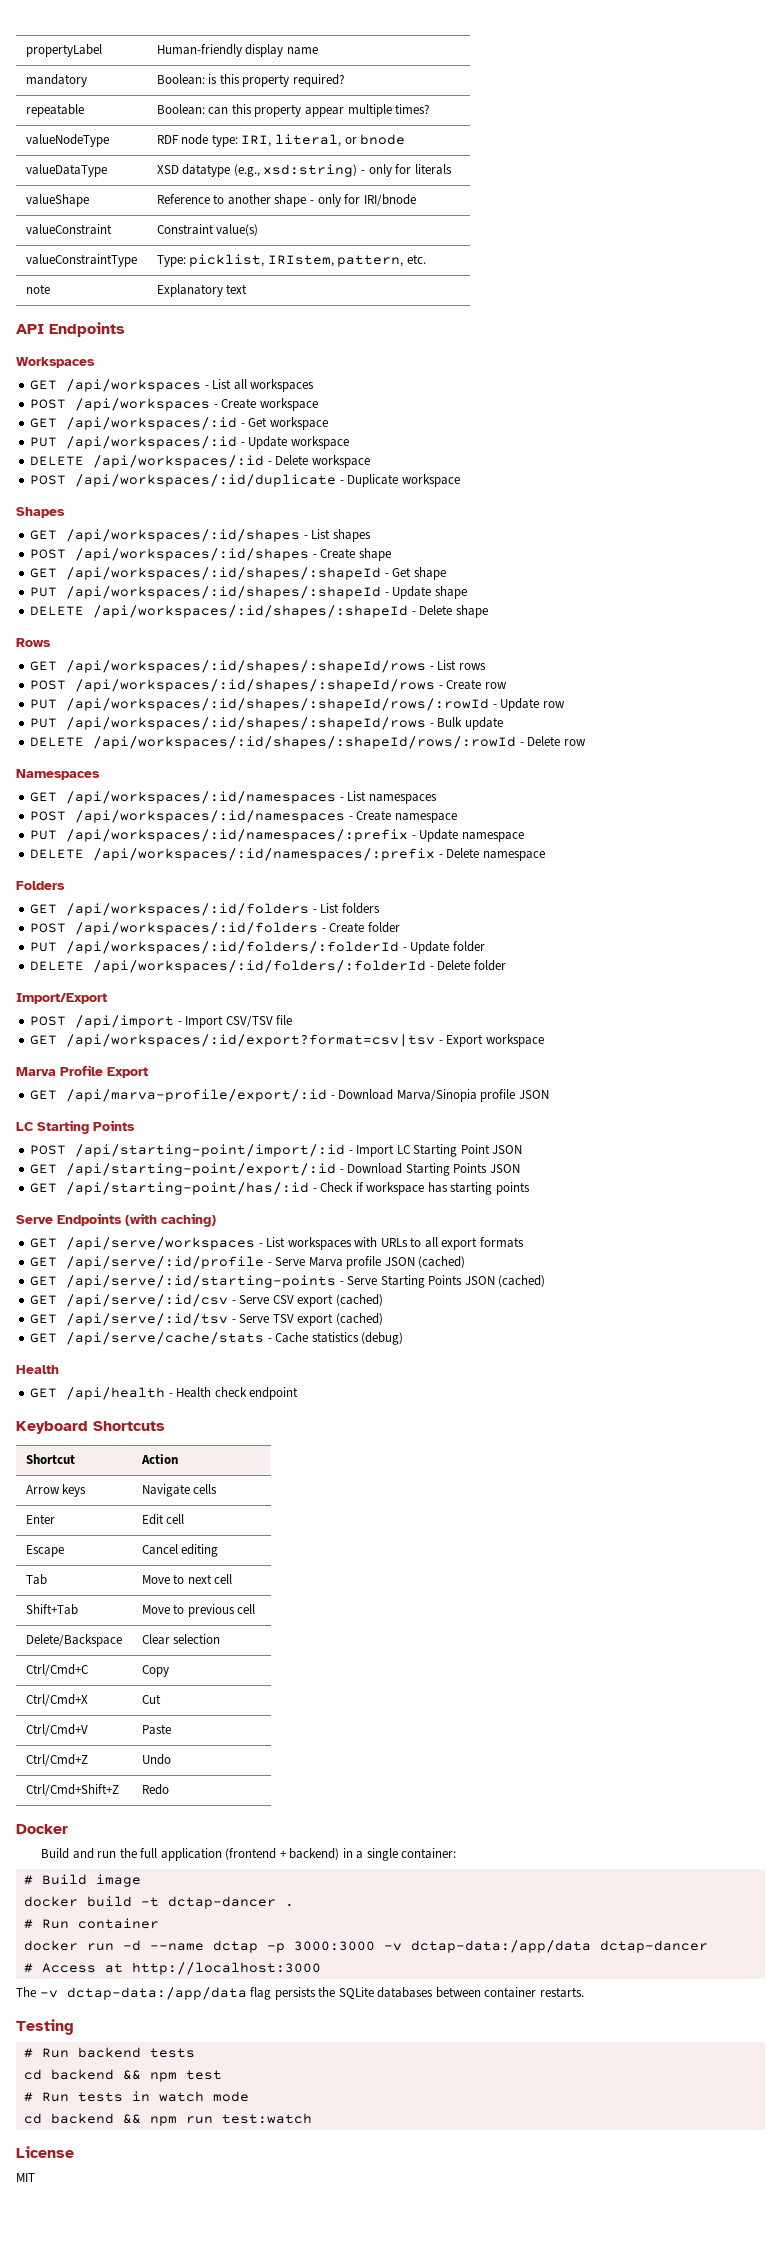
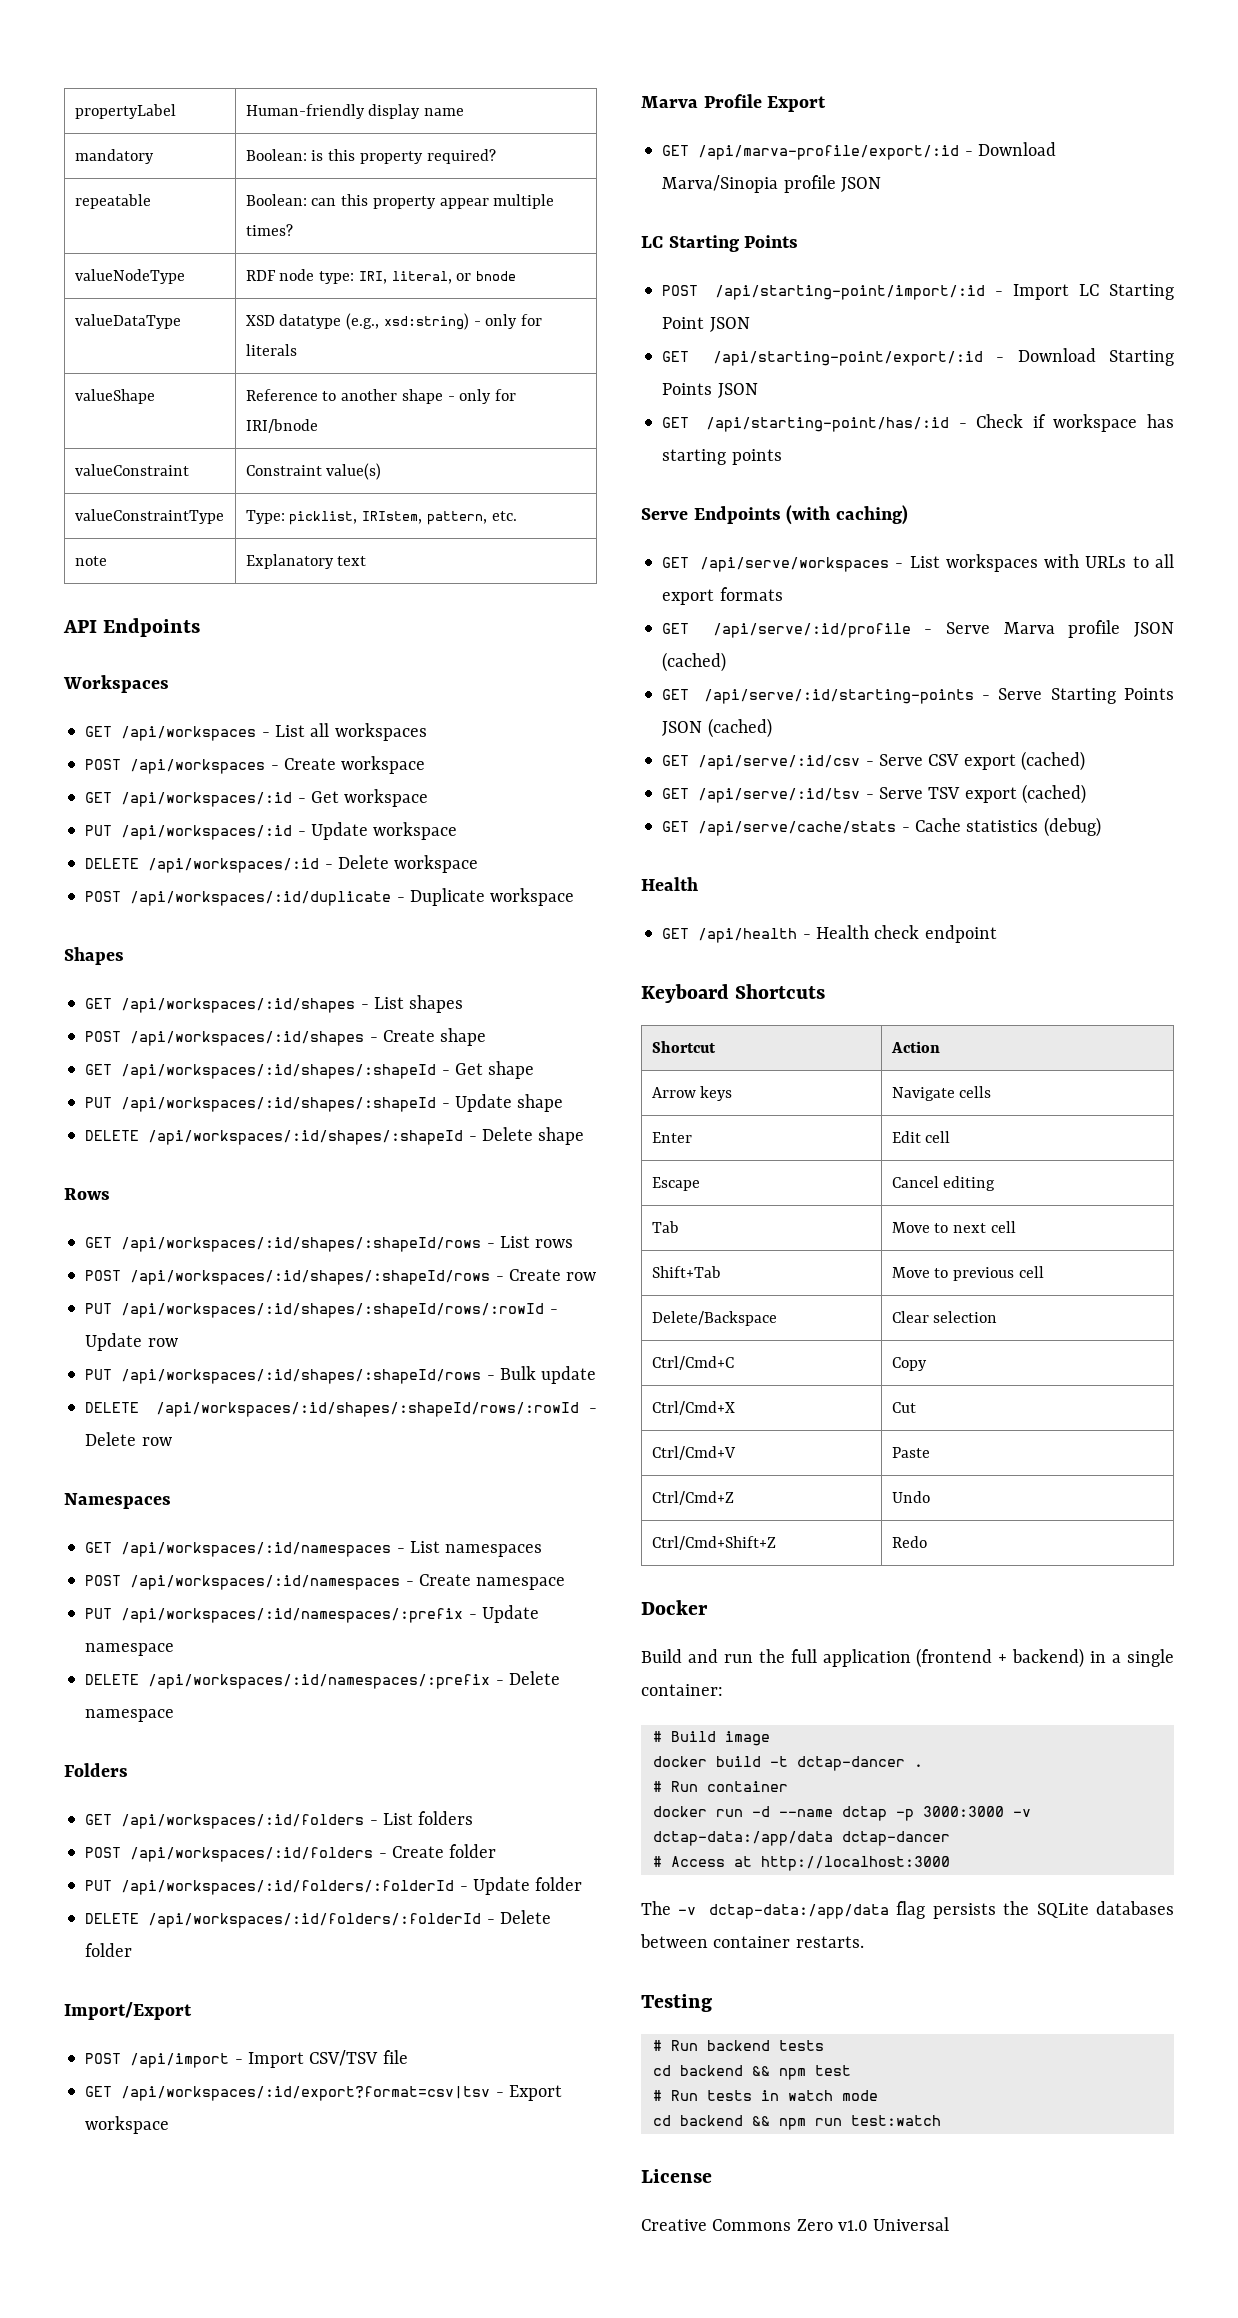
[16,2173,35,2182] MIT -> [641,2217,950,2231] Creative Commons Zero v1.0 Universal

